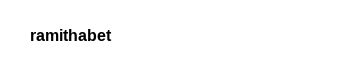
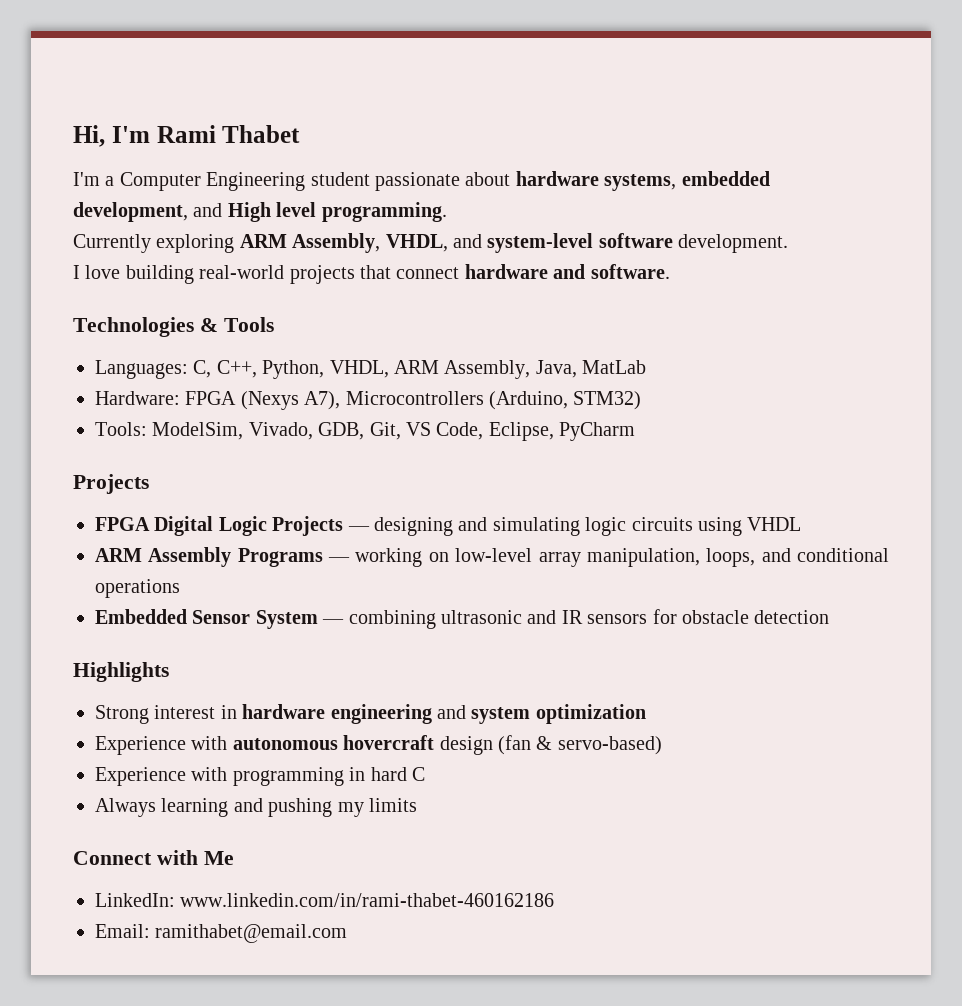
[30,29,112,41] ramithabet -> [73,125,301,147] [73,171,770,191] [73,202,447,222] [73,233,789,253] [73,264,670,284] [73,317,274,337] [95,360,647,379] [95,391,642,410] [95,422,636,441] [73,474,149,494] [95,516,802,536] [95,547,890,567] [95,579,180,598] [95,609,830,629] [73,662,169,682] [95,704,646,724] [95,735,662,755] [95,767,425,786] [95,798,417,817] [73,850,234,865] [95,893,555,907] [95,924,348,943] Hi, I'm Rami Thabet // I'm a Computer Engineering student passionate about hardware systems, embedded development, and High level programming. // Currently exploring ARM Assembly, VHDL, and system-level software development. // I love building real-world projects that connect hardware and software. // Technologies & Tools // Languages: C, C++, Python, VHDL, ARM Assembly, Java, MatLab // Hardware: FPGA (Nexys A7), Microcontrollers (Arduino, STM32) // Tools: ModelSim, Vivado, GDB, Git, VS Code, Eclipse, PyCharm // Projects // FPGA Digital Logic Projects — designing and simulating logic circuits using VHDL // ARM Assembly Programs — working on low-level array manipulation, loops, and conditional operations // Embedded Sensor System — combining ultrasonic and IR sensors for obstacle detection // Highlights // Strong interest in hardware engineering and system optimization // Experience with autonomous hovercraft design (fan & servo-based) // Experience with programming in hard C // Always learning and pushing my limits // Connect with Me // LinkedIn: www.linkedin.com/in/rami-thabet-460162186 // Email: ramithabet@email.com

